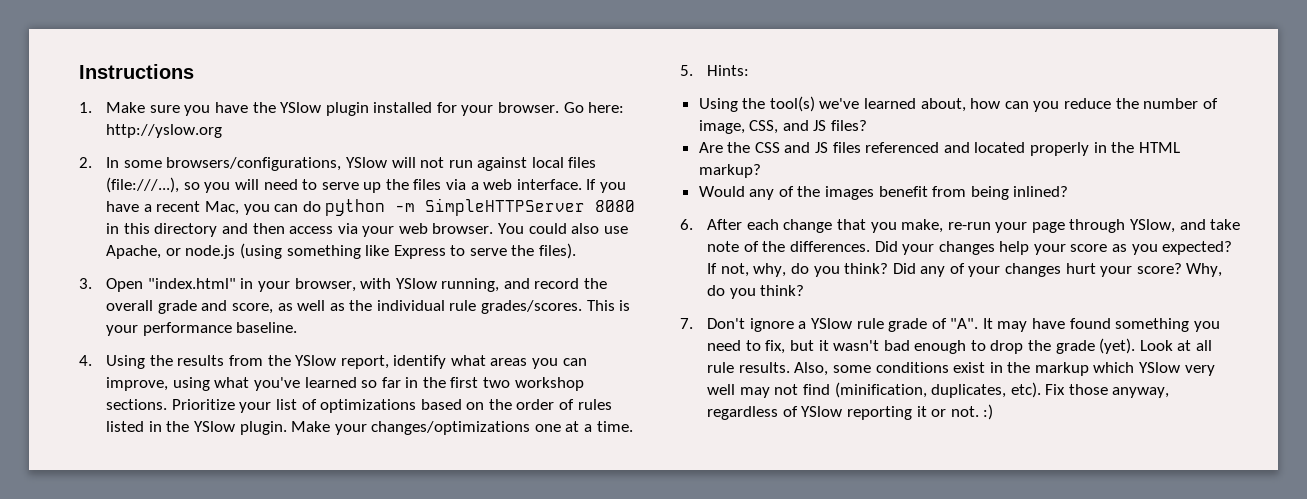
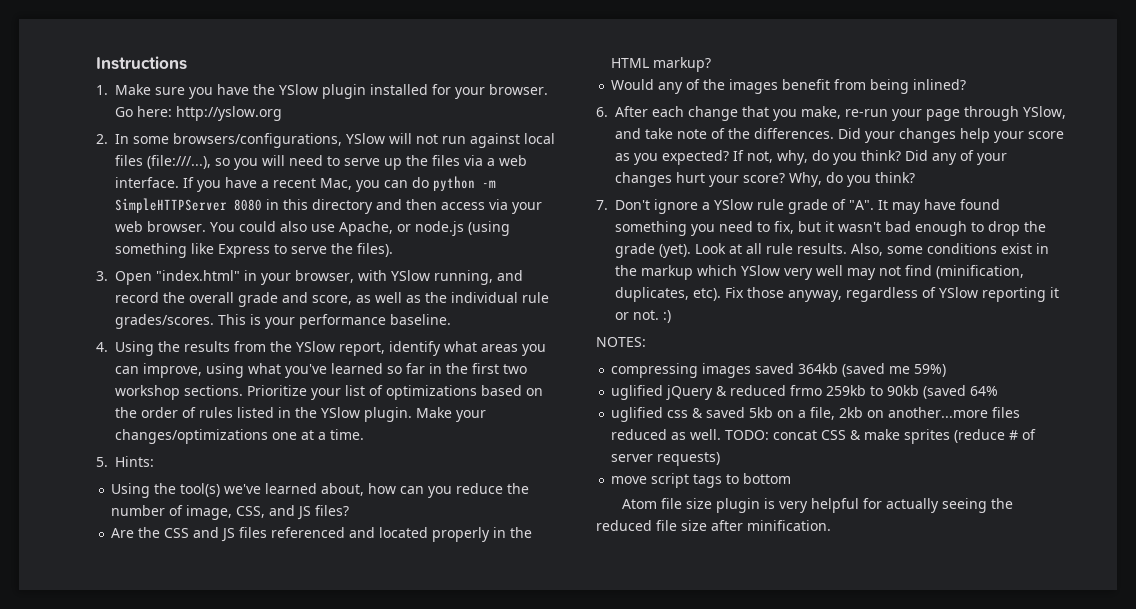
(994, 412) none -> [596,337,646,347] [611,363,947,378] [611,385,999,400] [611,407,1021,422] [611,429,1037,444] [611,452,721,466] [611,473,792,488] [622,498,1014,513] [596,520,831,531] // NOTES: // compressing images saved 364kb (saved me 59%) // uglified jQuery & reduced frmo 259kb to 90kb (saved 64% // uglified css & saved 5kb on a file, 2kb on another...more files reduced as well. TODO: concat CSS & make sprites (reduce # of server requests) // move script tags to bottom // Atom file size plugin is very helpful for actually seeing the reduced file size after minification.

